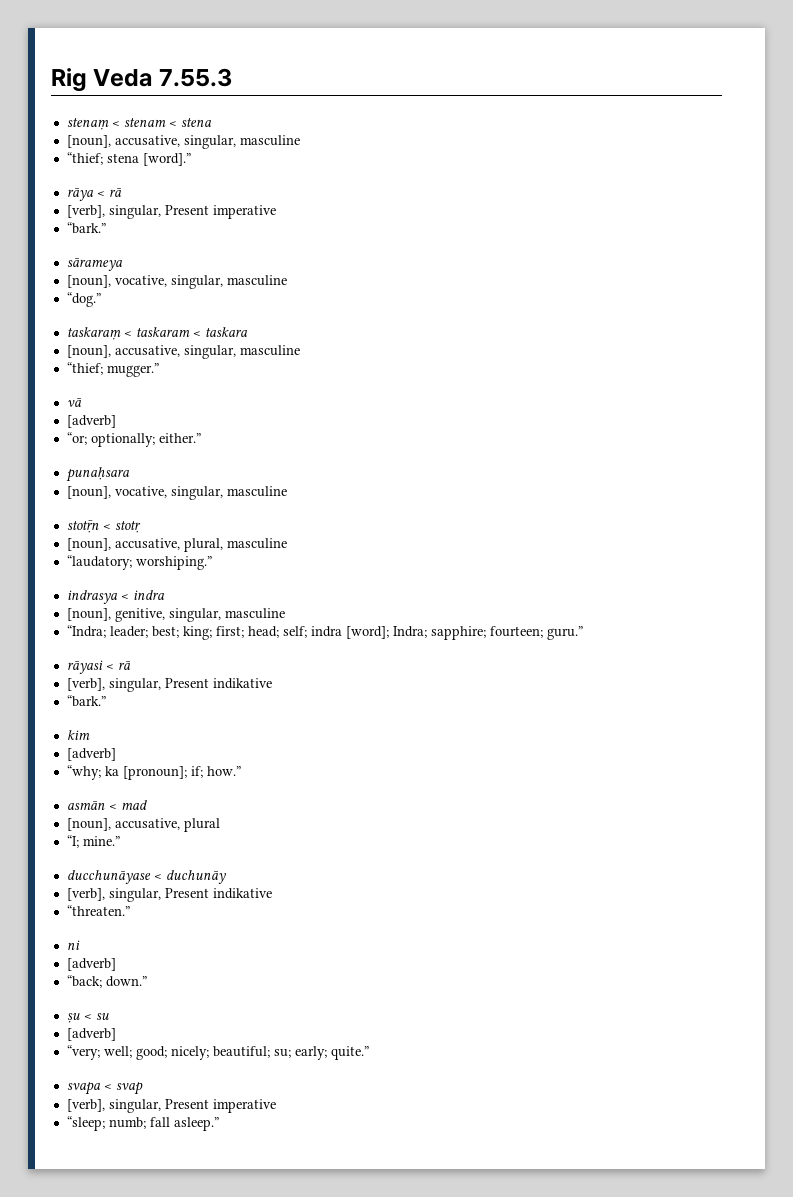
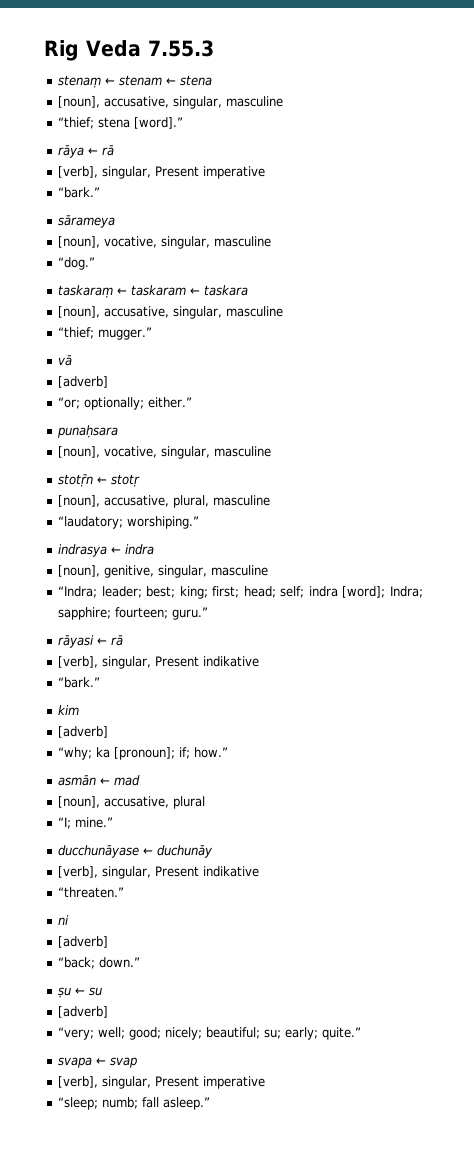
[111,118,177,127] < stenam < -> [105,75,177,86] ← stenam ←
[96,191,105,197] < -> [88,148,99,155] ←
[123,327,201,337] < taskaram < -> [117,285,201,296] ← taskaram ←
[102,524,111,530] < -> [97,477,108,484] ←
[120,594,129,600] < -> [111,547,122,554] ←
[105,664,114,670] < -> [97,638,108,645] ←
[108,804,117,810] < -> [100,778,111,785] ←
[153,874,162,880] < -> [143,848,154,855] ←
[83,1014,92,1020] < -> [75,988,86,995] ←
[103,1084,112,1090] < -> [96,1058,107,1065] ←

